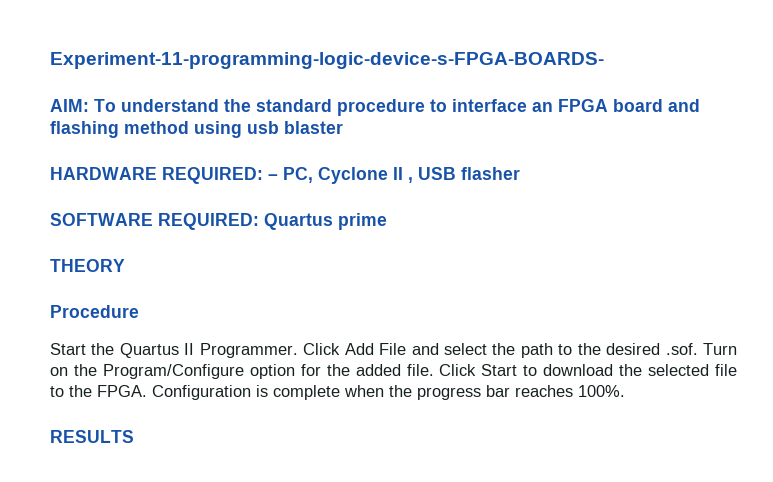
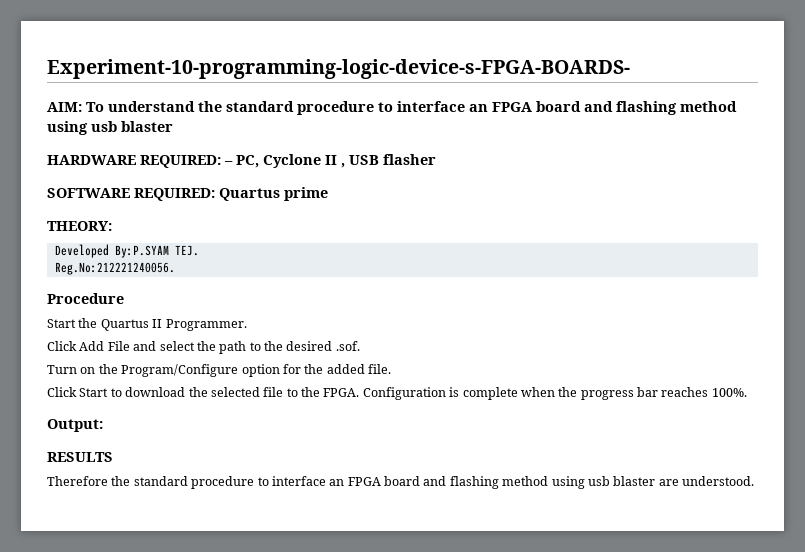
[50,52,604,69] Experiment-11-programming-logic-device-s-FPGA-BOARDS- -> [47,59,630,79] Experiment-10-programming-logic-device-s-FPGA-BOARDS-
[50,259,125,272] THEORY -> [47,221,112,231] [54,244,199,258] [54,262,175,275] THEORY: // Developed By:P.SYAM TEJ. // Reg.No:212221240056.
(298, 350) none -> (247, 325) //
(698, 349) none -> (360, 346) //
(434, 370) none -> (391, 369) //
(625, 391) none -> [47,419,103,432] // Output:
(134, 436) none -> [47,476,754,489] // Therefore the standard procedure to interface an FPGA board and flashing method using usb blaster are understood.

